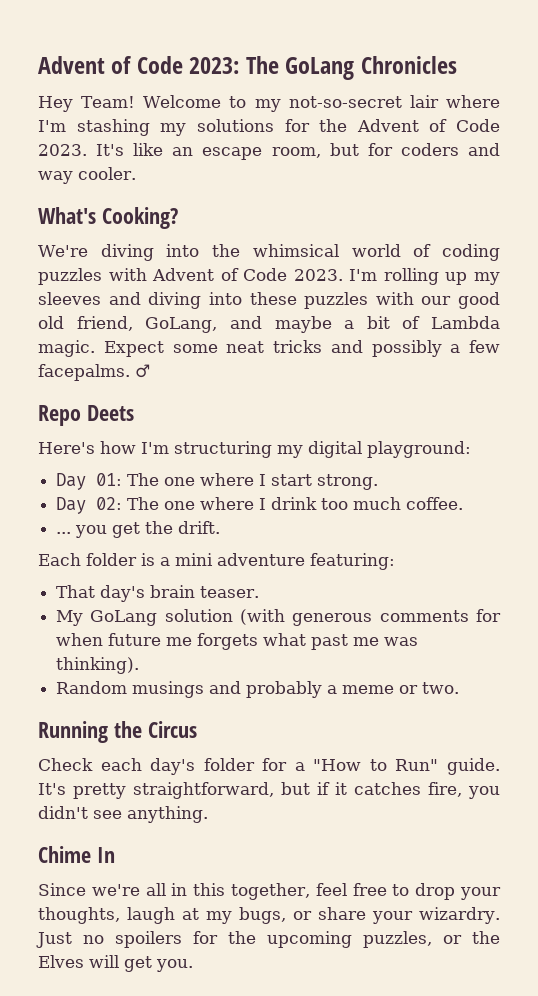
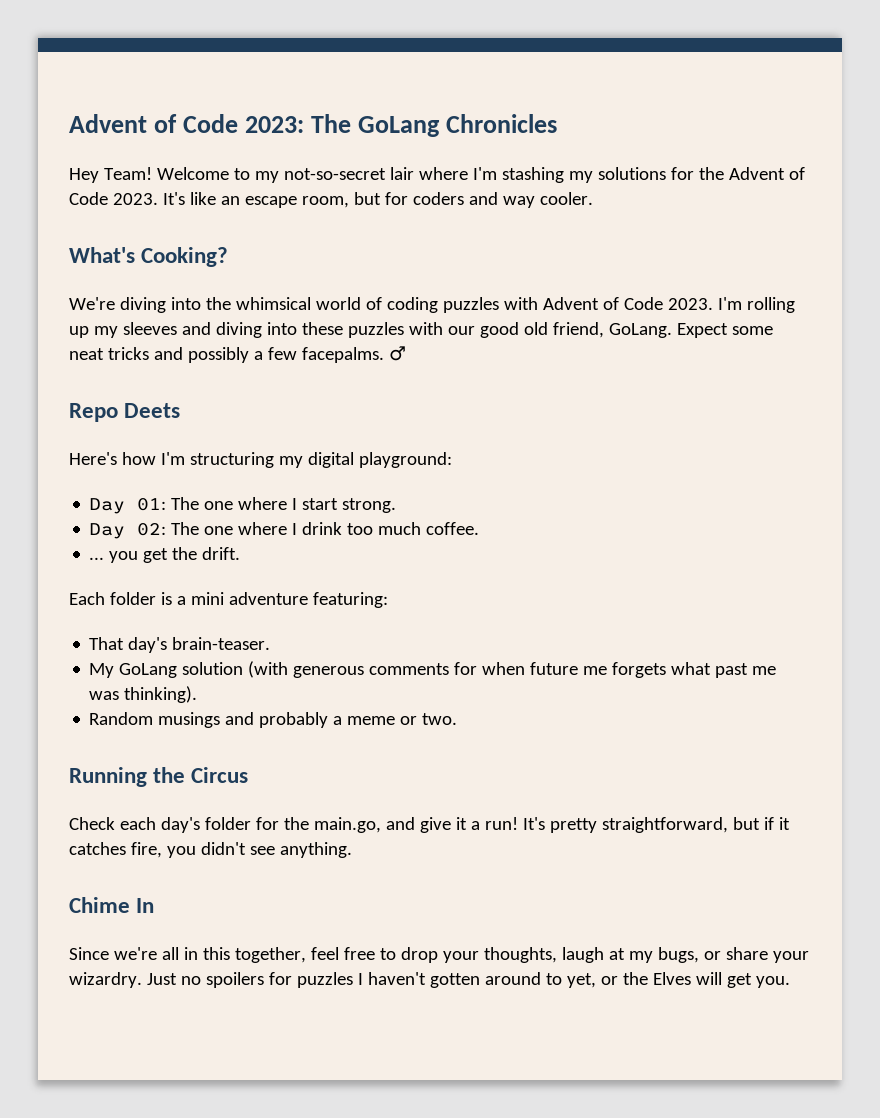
[145,316,500,333] [38,340,95,357] GoLang, and maybe a bit of Lambda magic. -> [608,323,672,338] GoLang.
[150,585,260,598] brain teaser. -> [172,637,271,650] brain-teaser.
[294,758,500,775] a "How to Run" guide. -> [283,817,518,833] the main.go, and give it a run!
[228,931,432,948] the upcoming puzzles, -> [296,972,596,988] puzzles I haven't gotten around to yet,

